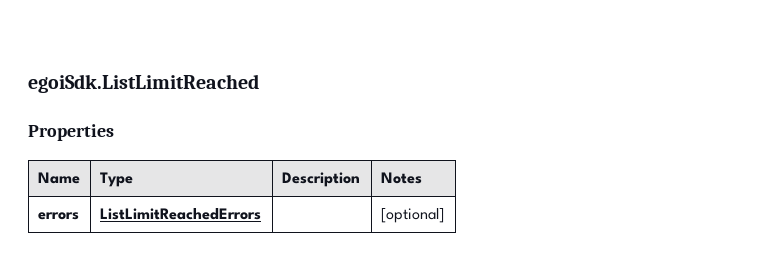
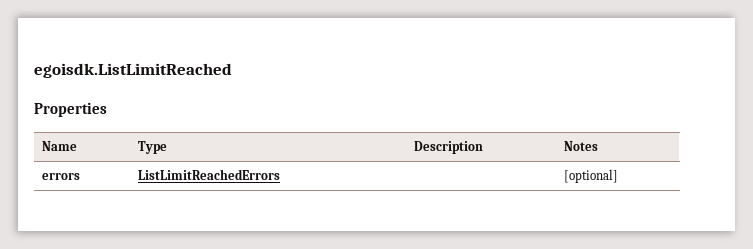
[28,74,259,93] egoiSdk.ListLimitReached -> [34,63,232,78] egoisdk.ListLimitReached

